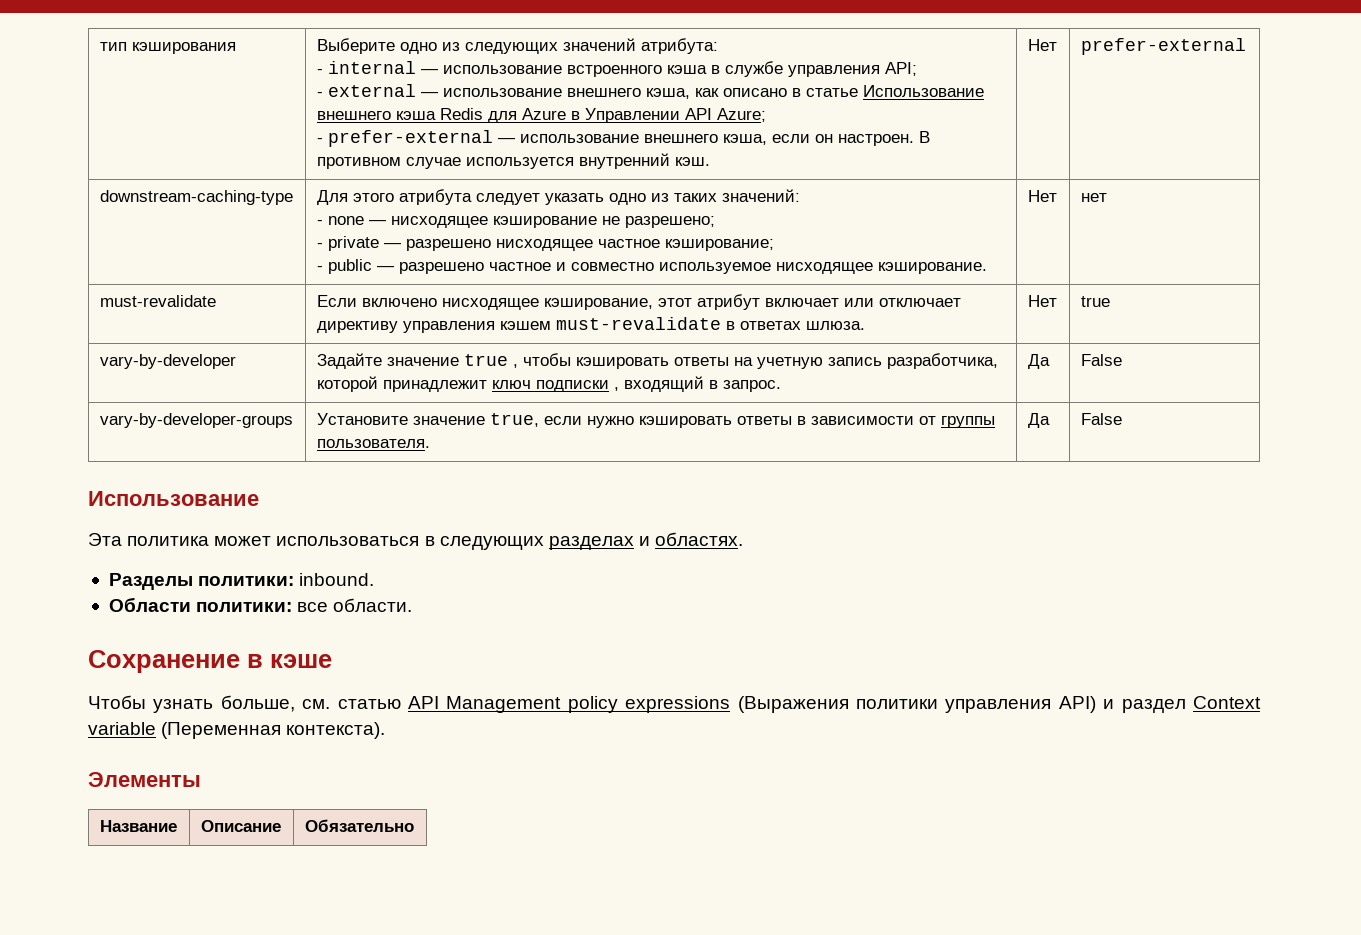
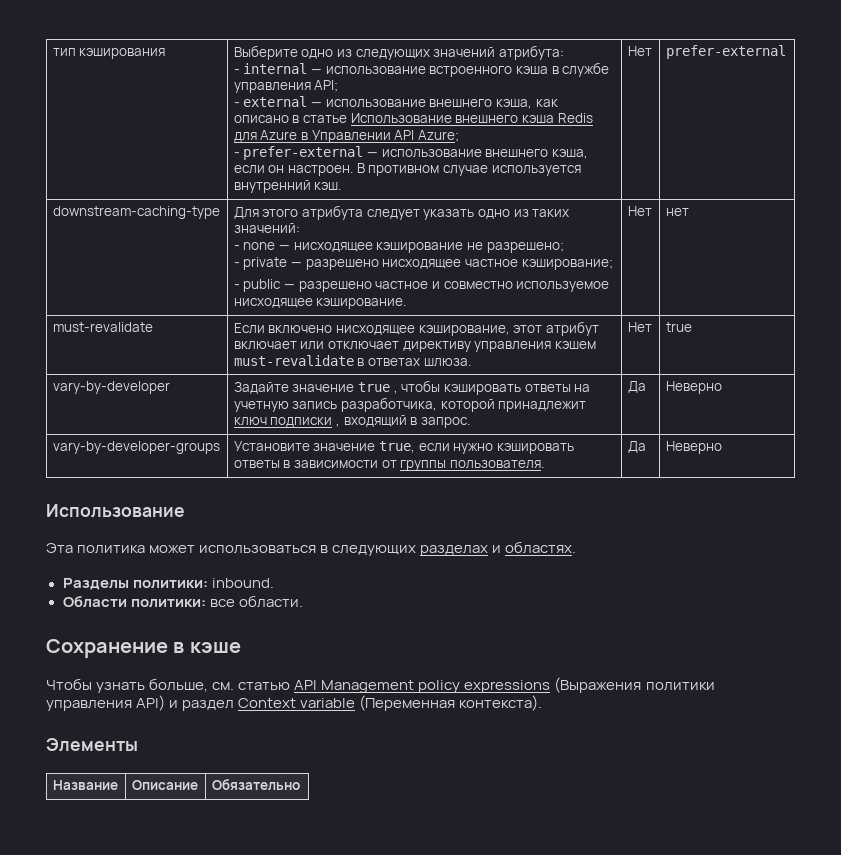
[1080,354,1122,366] False -> [665,381,722,394] Неверно
[1080,413,1122,425] False -> [665,441,722,454] Неверно

